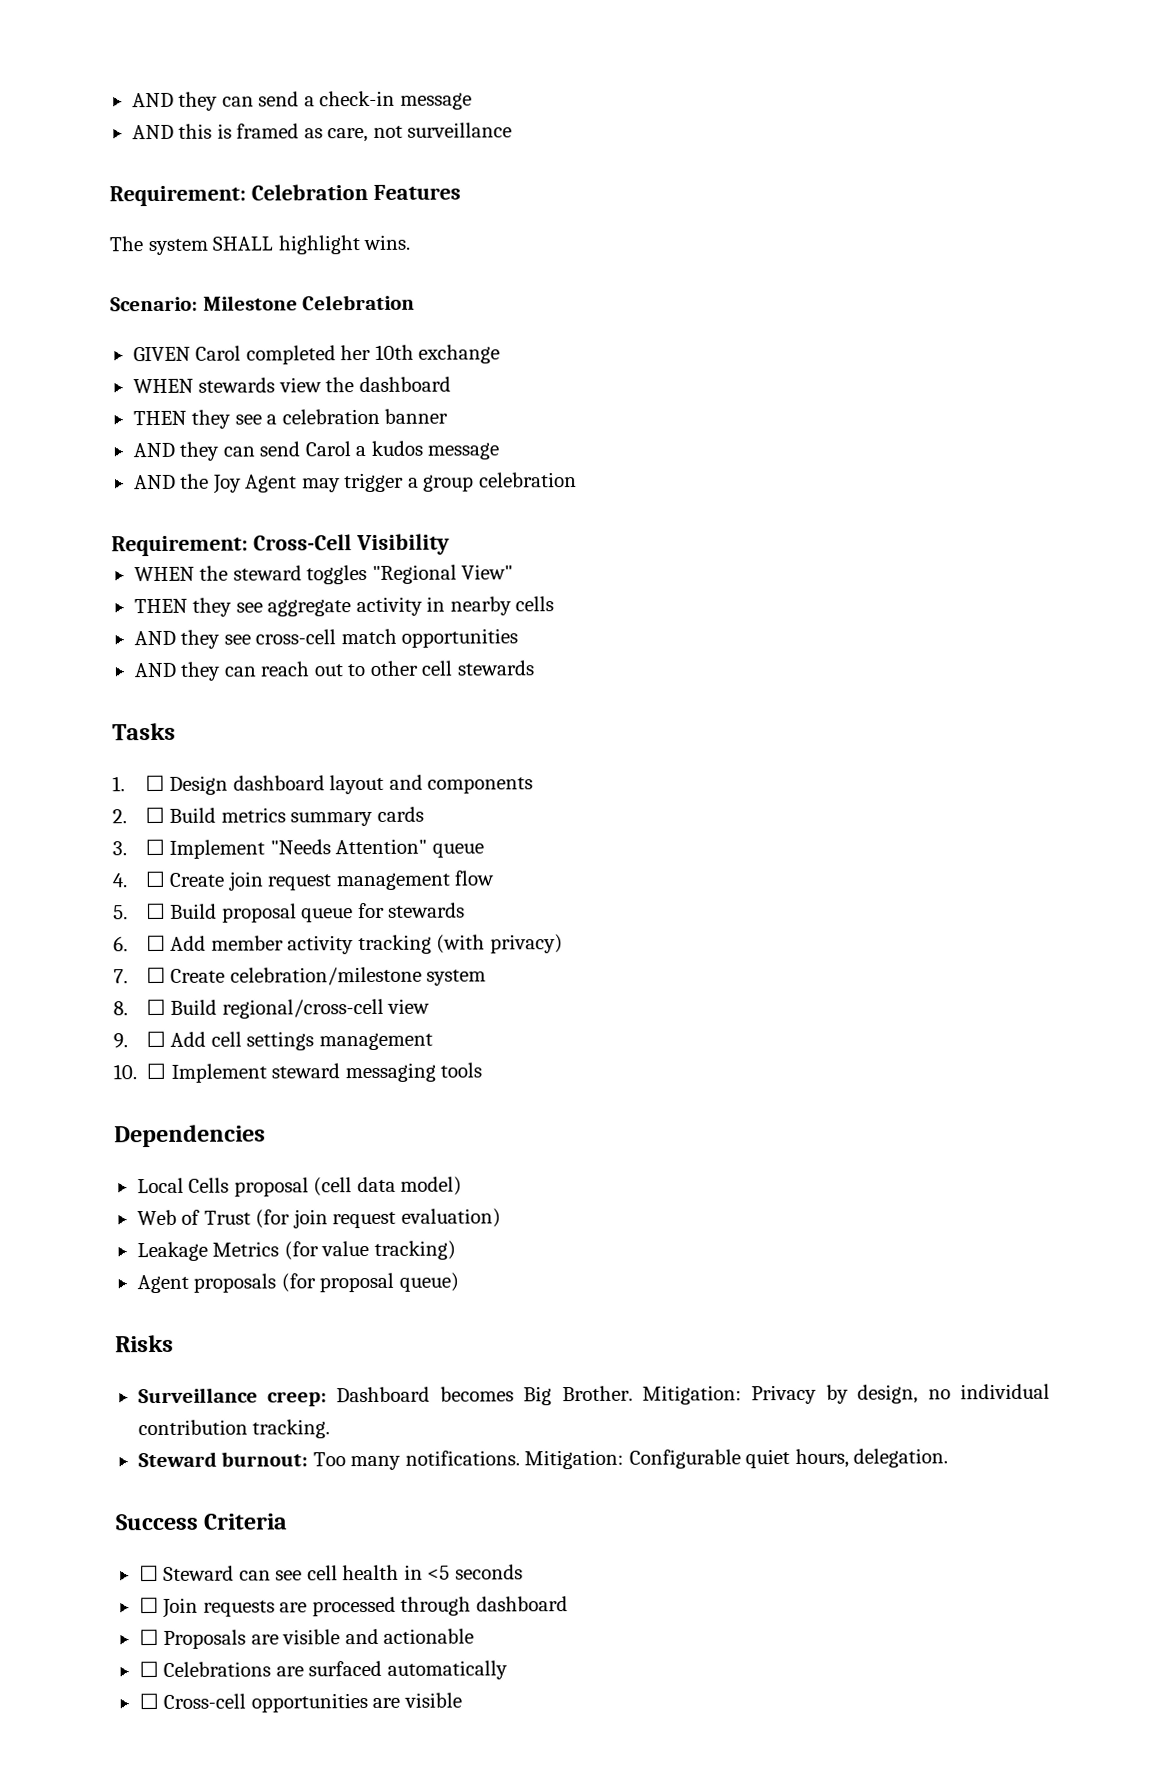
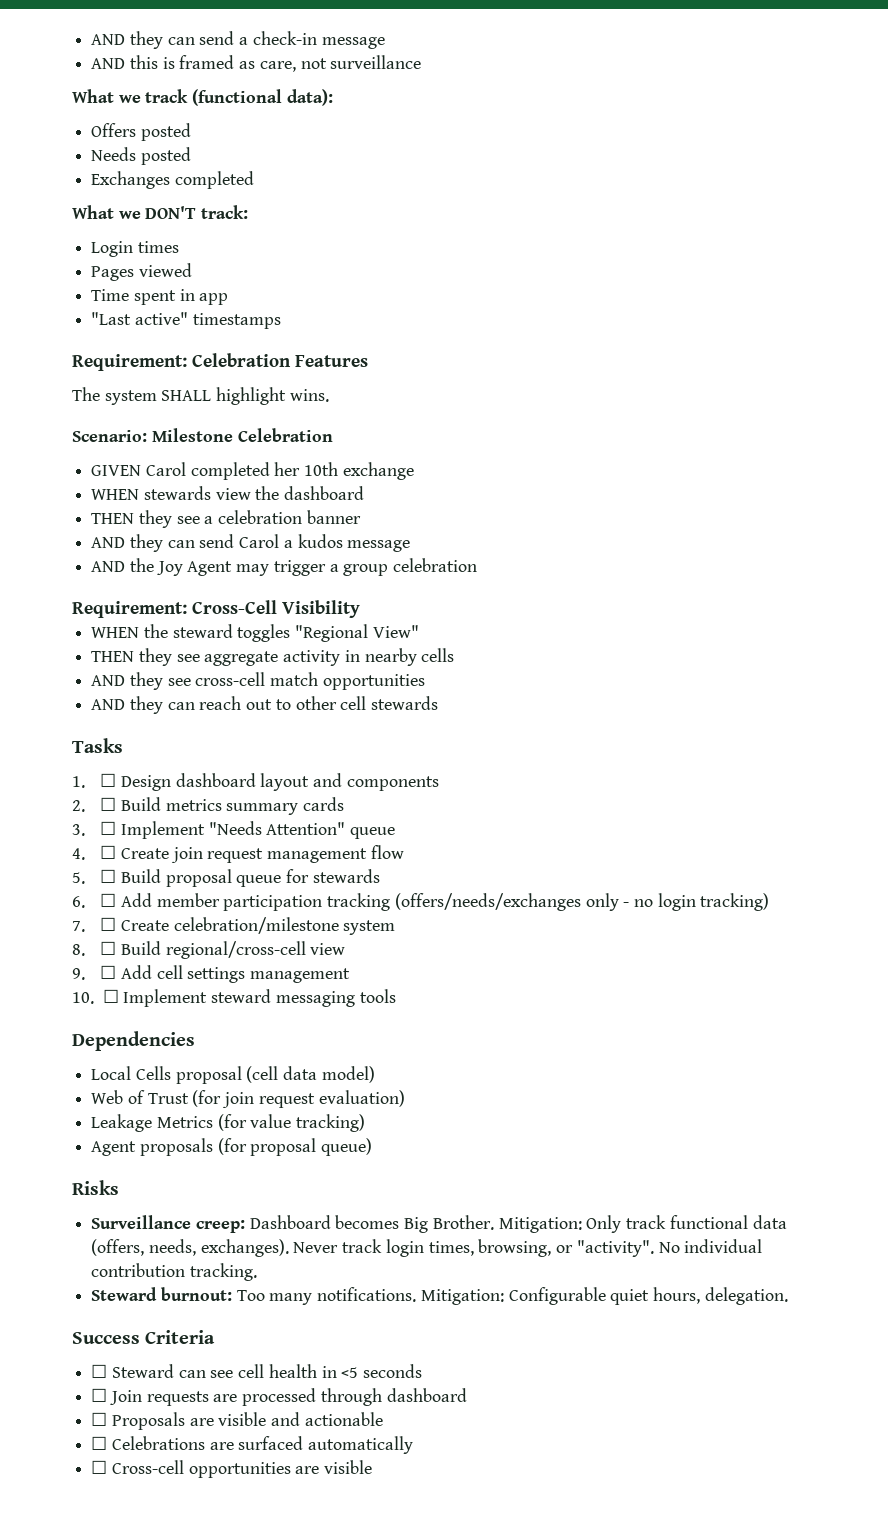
(513, 130) none -> [72,89,333,106] [91,123,191,141] [91,147,191,165] [91,171,254,189] [72,205,249,219] [91,241,179,257] [91,263,192,281] [91,289,229,305] [91,312,281,329] // What we track (functional data): // Offers posted // Needs posted // Exchanges completed // What we DON'T track: // Login times // Pages viewed // Time spent in app // "Last active" timestamps
[287,934,563,955] activity tracking (with privacy) -> [223,893,770,911] participation tracking (offers/needs/exchanges only - no login tracking)
[751,1384,951,1405] Privacy by design, no -> [586,1215,787,1233] [91,1239,680,1257] Only track functional data (offers, needs, exchanges). Never track login times, browsing, or "activity". No

